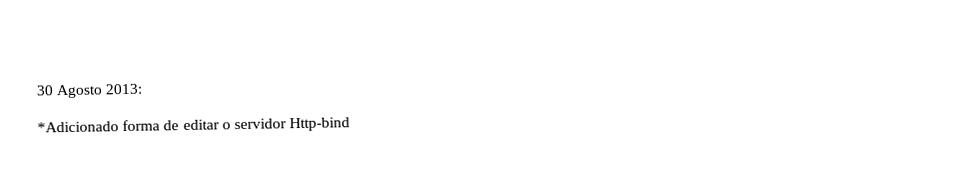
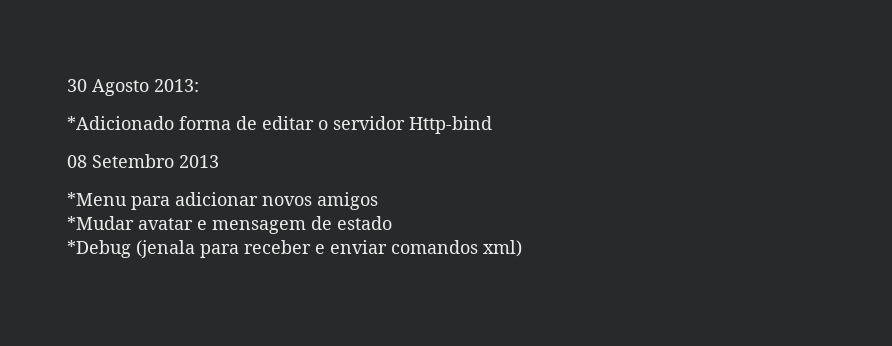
(351, 124) none -> [67,154,219,168] [67,192,378,210] [67,216,392,234] [67,240,522,258] // 08 Setembro 2013 // *Menu para adicionar novos amigos // *Mudar avatar e mensagem de estado // *Debug (jenala para receber e enviar comandos xml)

